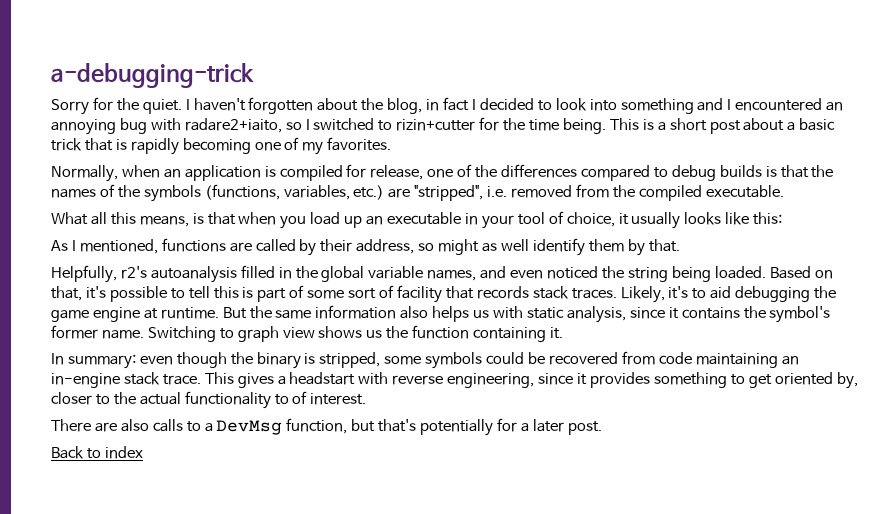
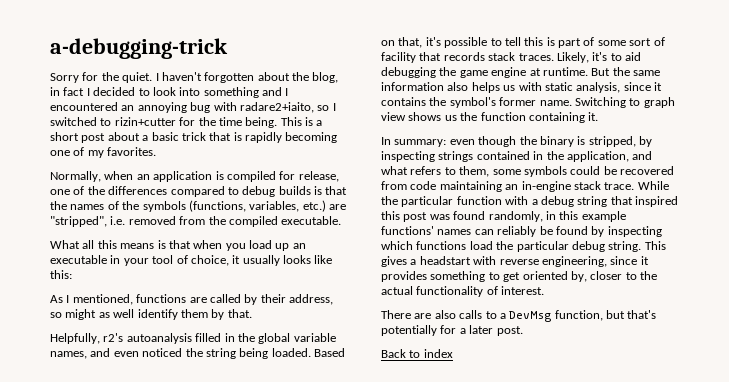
[139,216,189,227] means, -> [120,243,155,249] means
(381, 360) none -> [639,136,652,147] [381,151,653,162] [381,166,490,177] by inspecting strings contained in the application, and what refers to them,
(201, 379) none -> [637,181,669,190] [381,196,678,207] [381,211,626,222] [381,226,662,237] [381,241,642,252] While the particular function with a debug string that inspired this post was found randomly, in this example functions' names can reliably be found by inspecting which functions load the particular debug string.
[274,394,289,405] to -> (484, 291) none

